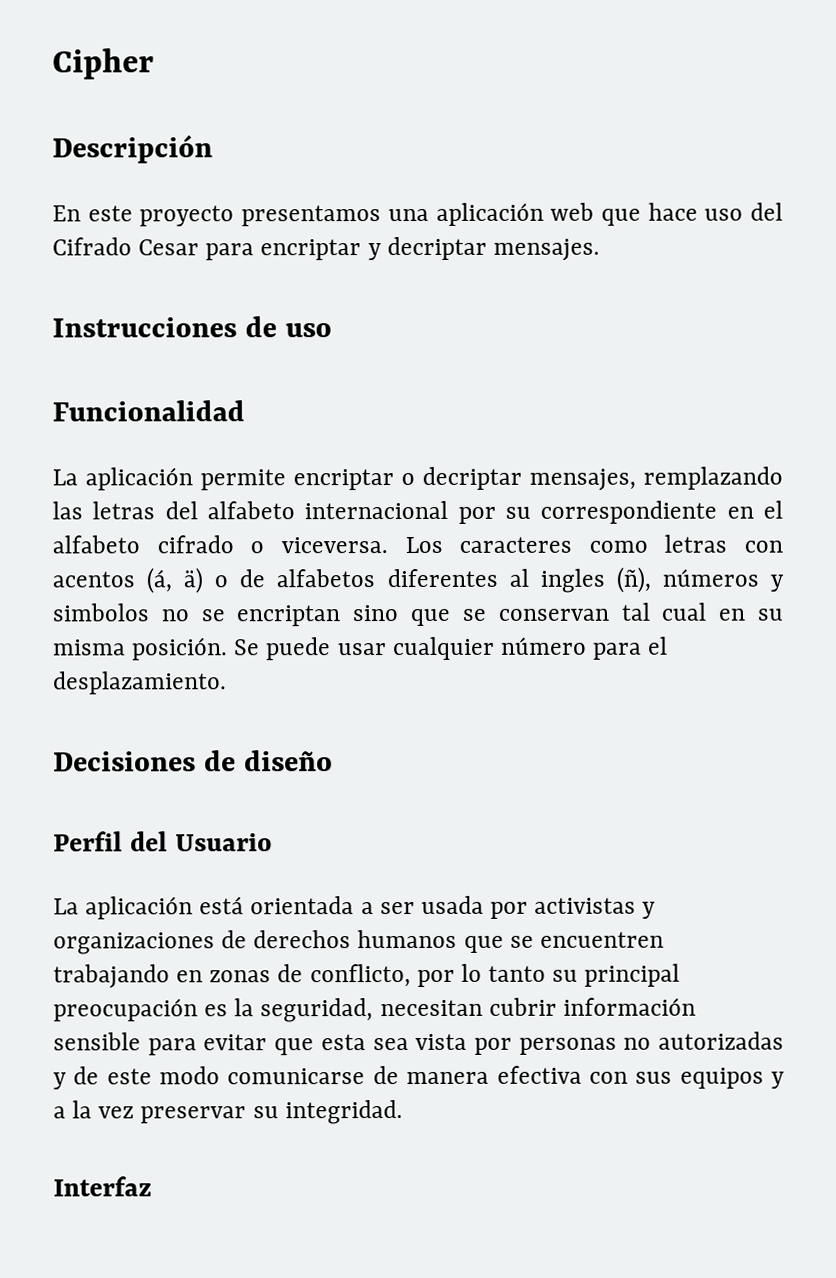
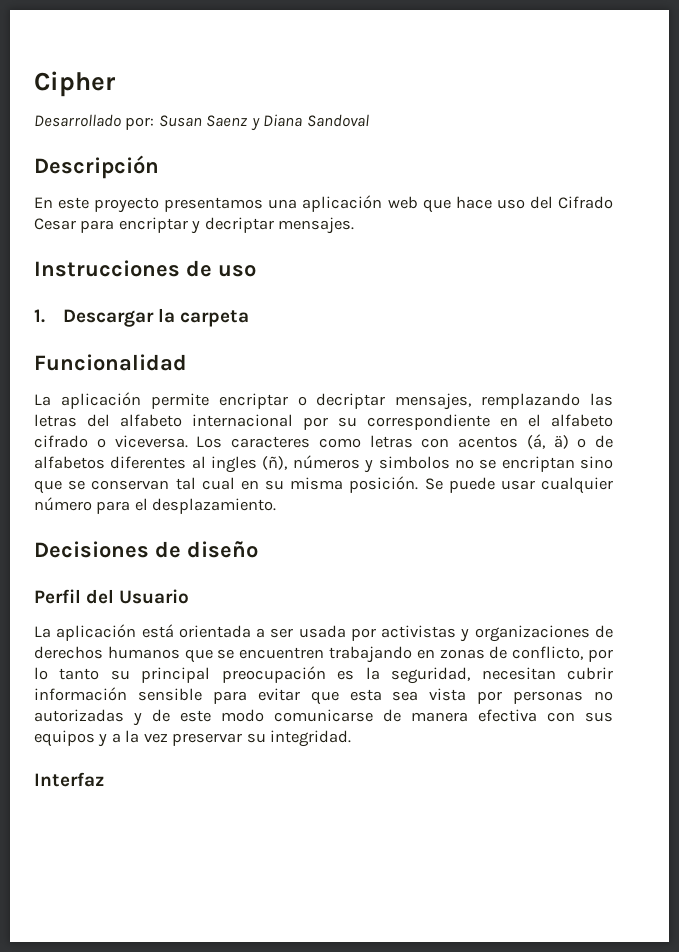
(154, 64) none -> [34,114,369,131] // Desarrollado por: Susan Saenz y Diana Sandoval
(332, 330) none -> [34,308,250,327] // 1. Descargar la carpeta

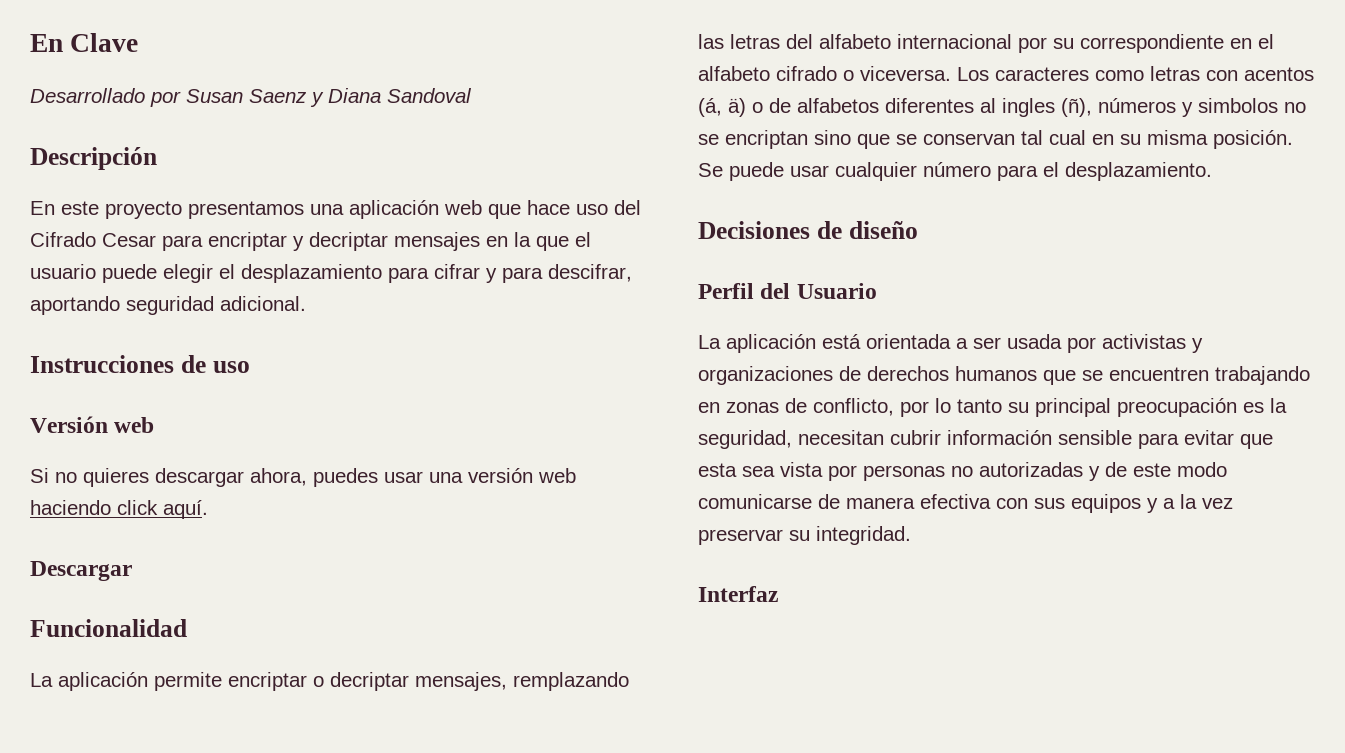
[34,71,116,97] Cipher -> [30,33,139,52] En Clave
[125,117,155,130] por: -> [150,91,181,107] por
[278,217,355,234] [34,260,256,277] [34,309,45,323] mensajes. // Instrucciones de uso // 1. -> [394,232,591,251] [30,264,632,283] [30,296,306,315] [30,355,250,373] [30,416,155,433] [30,468,576,487] [30,500,208,519] mensajes en la que el usuario puede elegir el desplazamiento para cifrar y para descifrar, aportando seguridad adicional. // Instrucciones de uso // Versión web // Si no quieres descargar ahora, puedes usar una versión web haciendo click aquí. //
[158,308,250,327] la carpeta -> (132, 571) none

